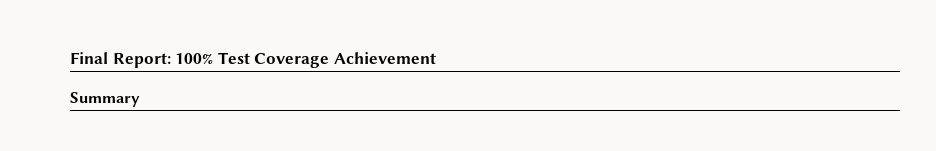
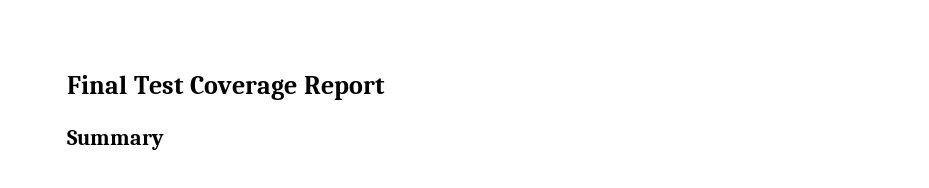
[112,53,214,68] Report: 100% -> (127, 84) none
[333,52,436,64] Achievement -> [303,76,385,100] Report

